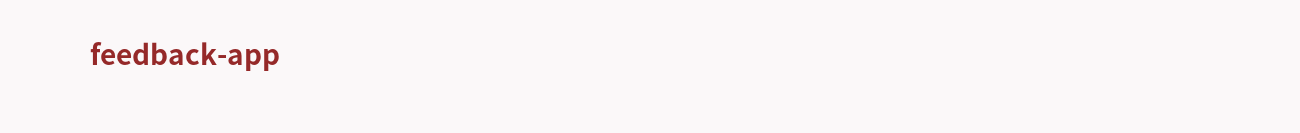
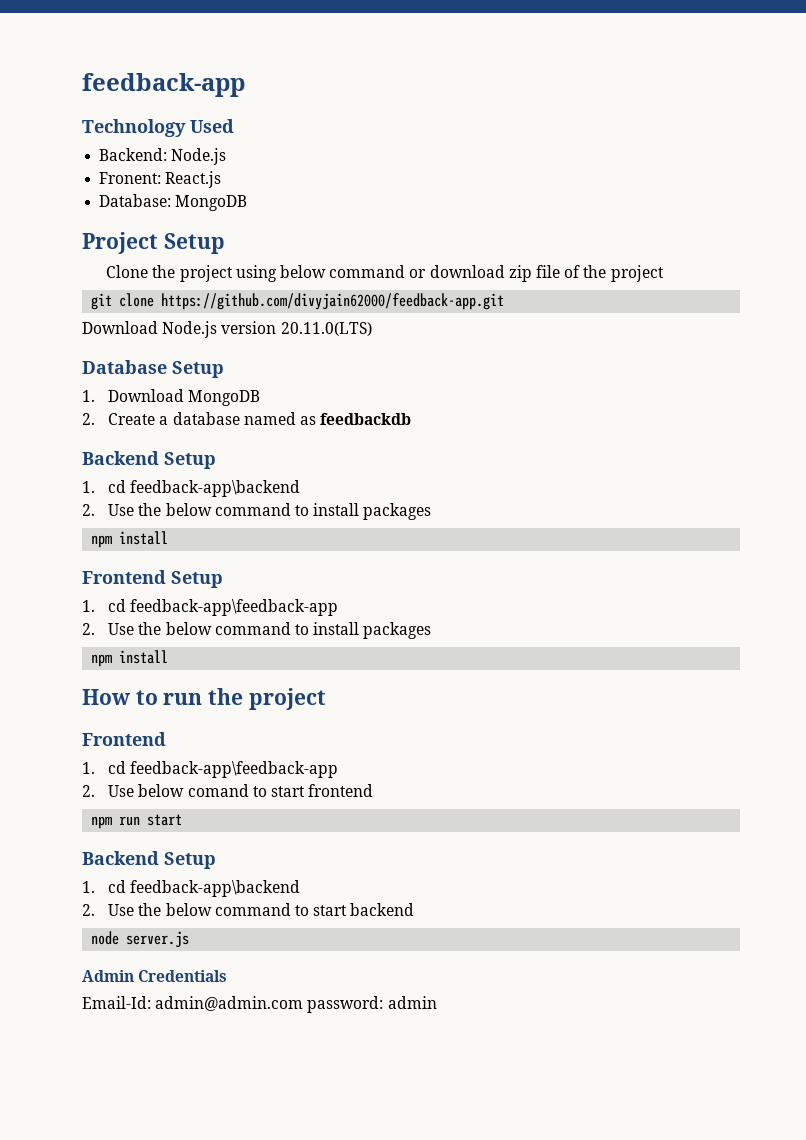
(280, 56) none -> [82,119,234,137] [99,148,227,165] [99,171,222,188] [99,194,248,211] [82,232,225,254] [106,265,664,282] [91,293,505,310] [82,321,372,338] [82,360,224,378] [82,389,261,406] [82,412,412,425] [82,451,216,469] [82,480,301,497] [82,503,432,520] [91,531,169,548] [82,570,223,588] [82,599,339,616] [82,622,432,639] [91,650,169,667] [82,688,326,710] [82,732,166,746] [82,761,339,778] [82,784,374,797] [91,814,183,829] [82,851,216,869] [82,880,301,897] [82,903,415,916] [91,931,190,948] [82,970,228,982] [82,996,437,1013] // Technology Used // Backend: Node.js // Fronent: React.js // Database: MongoDB // Project Setup // Clone the project using below command or download zip file of the project // git clone https://github.com/divyjain62000/feedback-app.git // Download Node.js version 20.11.0(LTS) // Database Setup // 1. Download MongoDB // 2. Create a database named as feedbackdb // Backend Setup // 1. cd feedback-app\backend // 2. Use the below command to install packages // npm install // Frontend Setup // 1. cd feedback-app\feedback-app // 2. Use the below command to install packages // npm install // How to run the project // Frontend // 1. cd feedback-app\feedback-app // 2. Use below comand to start frontend // npm run start // Backend Setup // 1. cd feedback-app\backend // 2. Use the below command to start backend // node server.js // Admin Credentials // Email-Id: admin@admin.com password: admin

